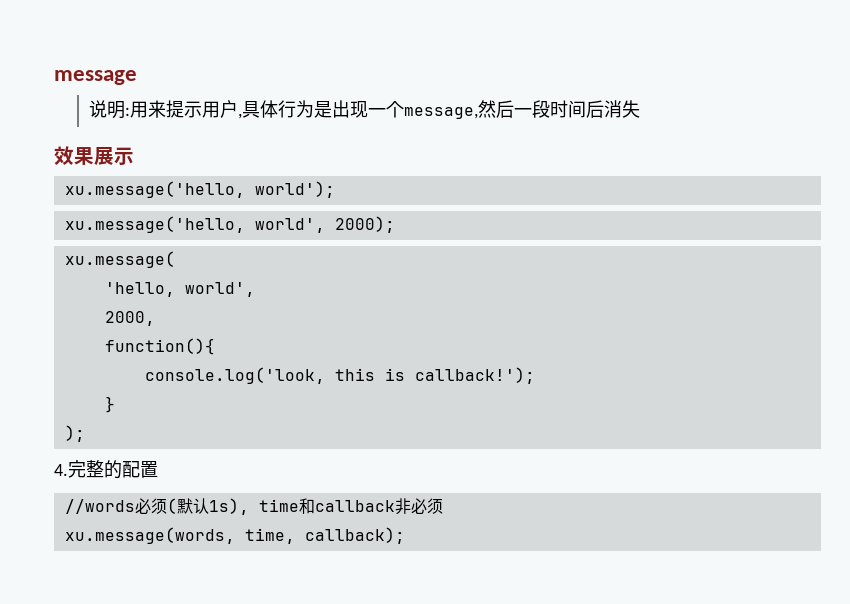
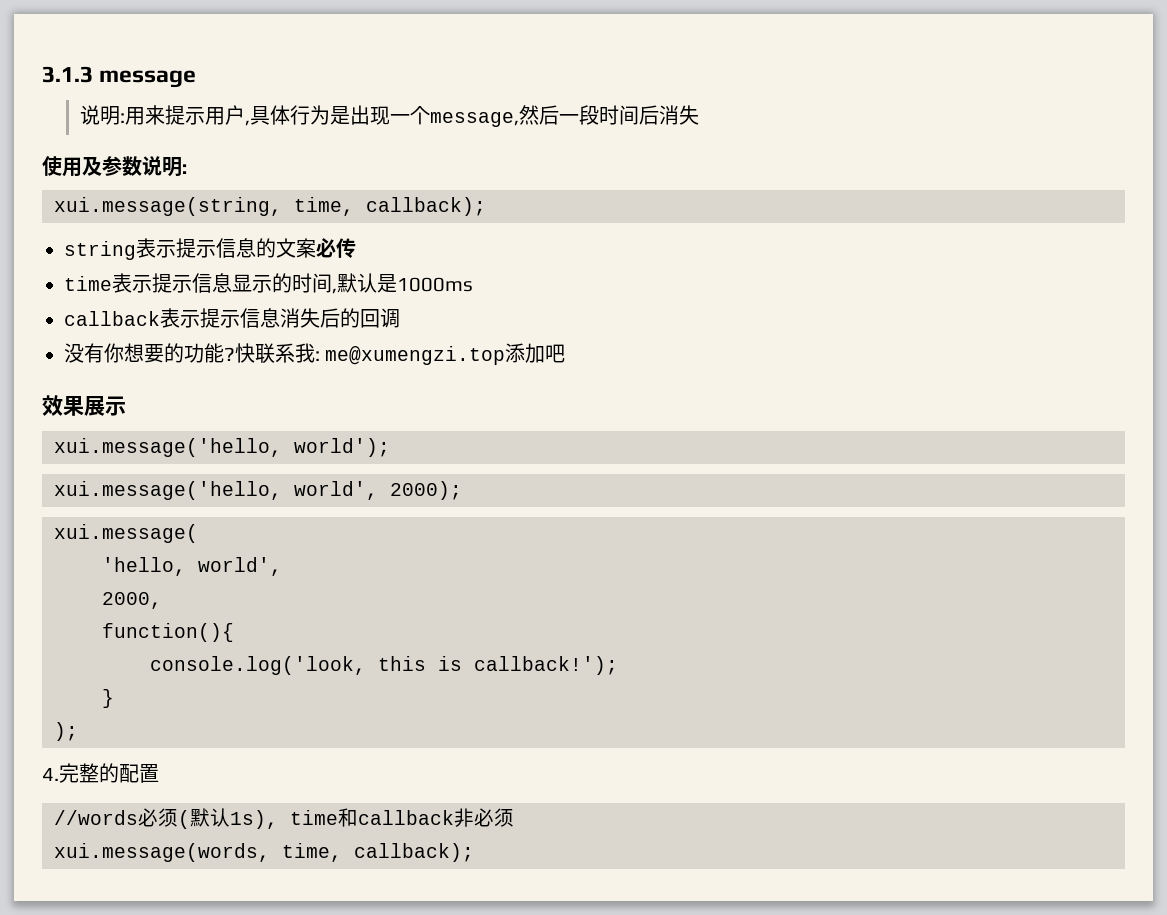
(54, 77) none -> [42,66,93,83] 3.1.3
(641, 109) none -> [42,156,187,177] [54,197,486,216] [64,238,356,260] [64,273,473,294] [64,308,400,328] [64,343,566,365] // 使用及参数说明: // xui.message(string, time, callback); // string表示提示信息的文案必传 // time表示提示信息显示的时间,默认是1000ms // callback表示提示信息消失后的回调 // 没有你想要的功能?快联系我: me@xumengzi.top添加吧
[64,181,245,198] xu.message('hello, -> [54,438,282,457] xui.message('hello,
[64,216,245,233] xu.message('hello, -> [54,481,282,500] xui.message('hello,
[64,251,175,268] xu.message( -> [54,524,198,543] xui.message(
[64,527,235,544] xu.message(words, -> [54,843,270,862] xui.message(words,

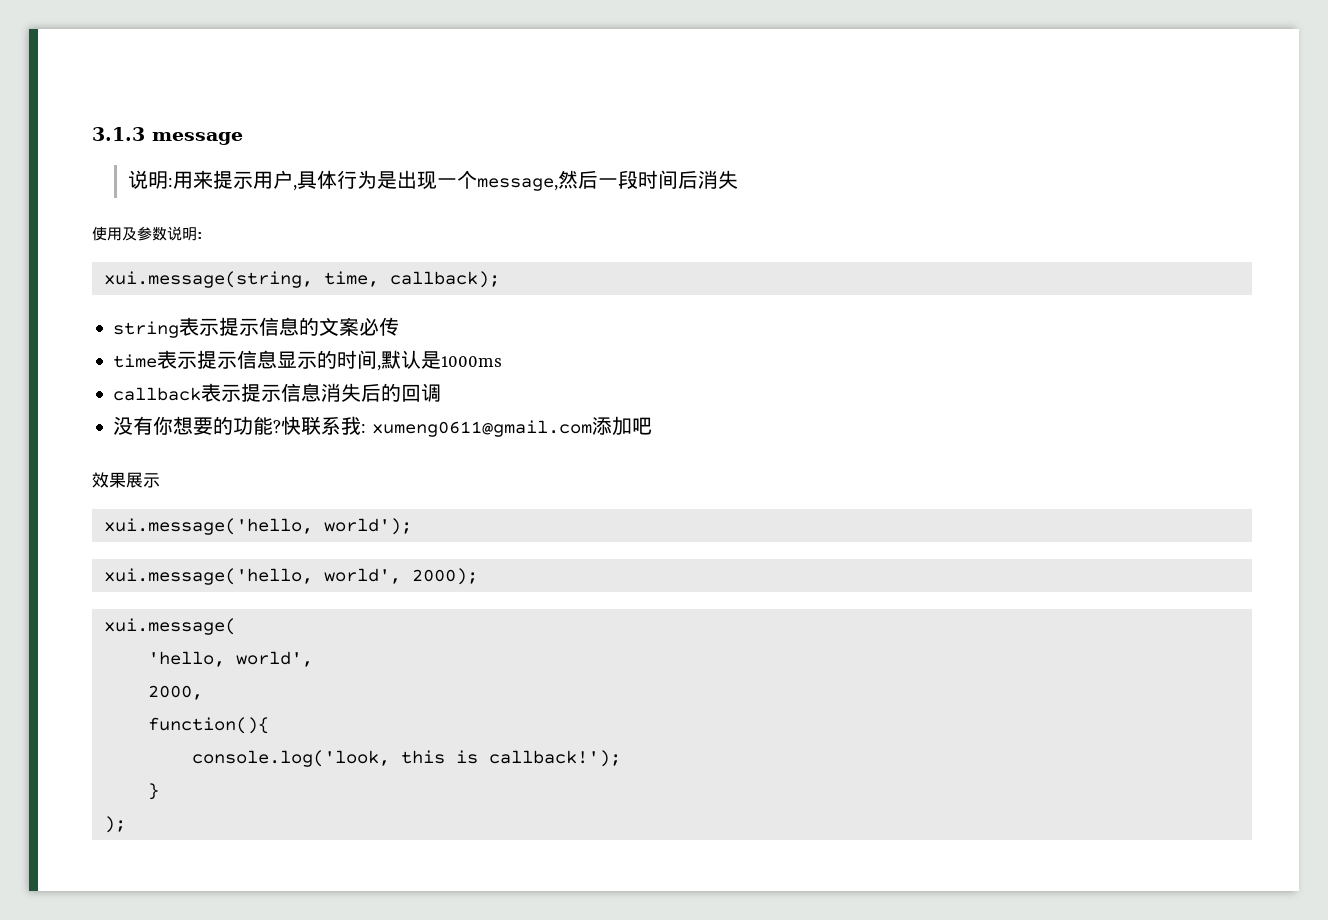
[325,346,506,365] me@xumengzi.top -> [371,420,592,437] xumeng0611@gmail.com
[42,763,159,783] [54,808,514,829] [54,843,474,862] // 4.完整的配置 // //words必须(默认1s), time和callback非必须 // xui.message(words, time, callback); -> (126, 824) none

